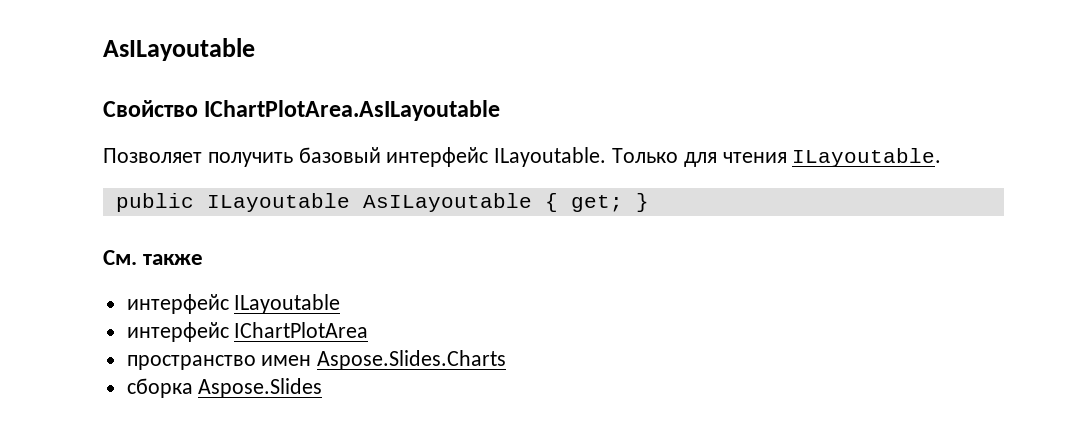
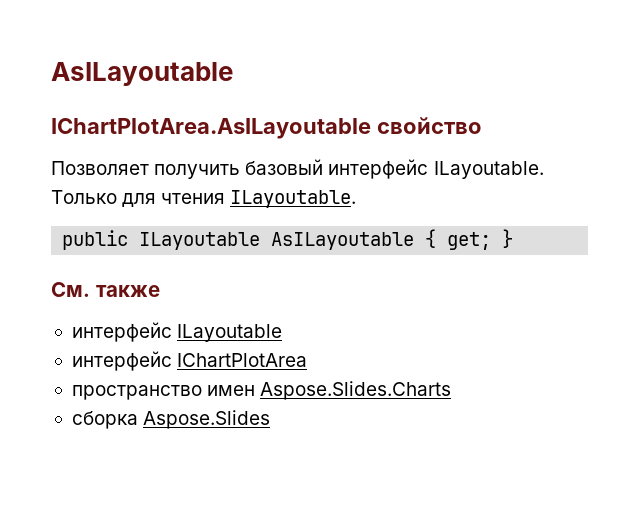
[103,100,198,117] Свойство -> (233, 74) none
(501, 110) none -> [376,117,482,134] свойство

